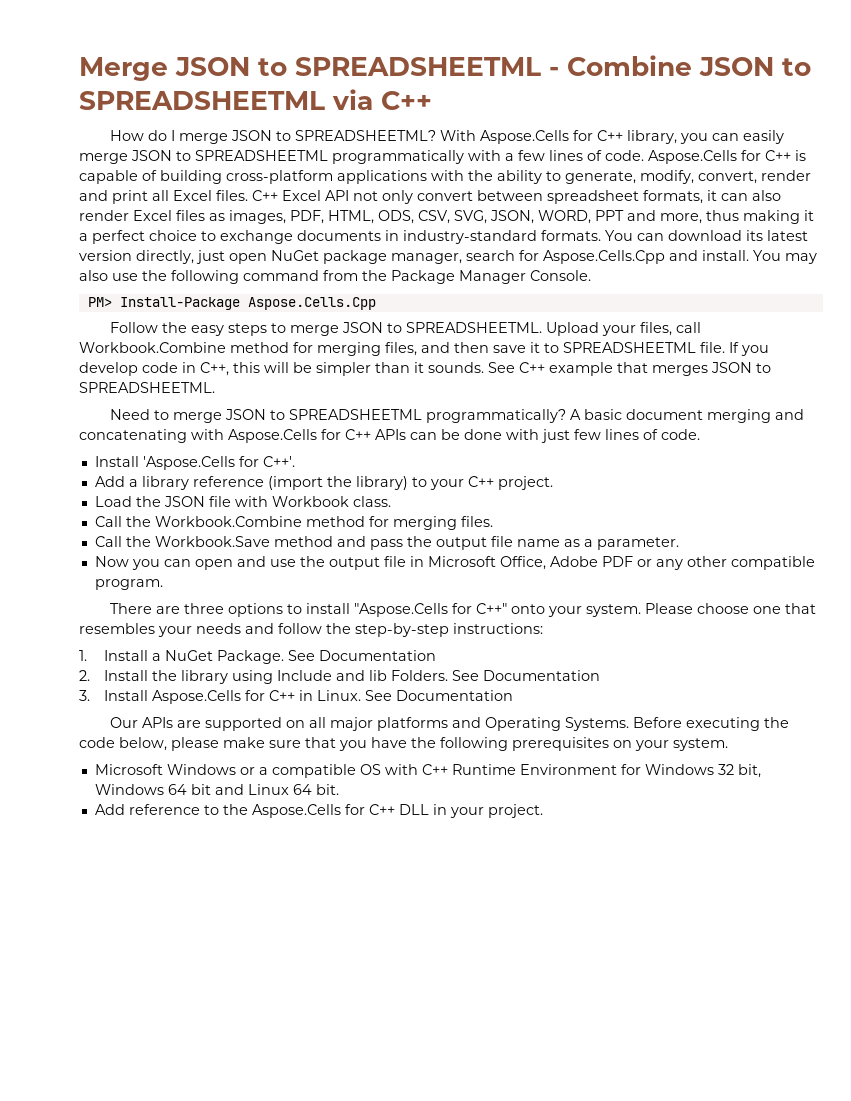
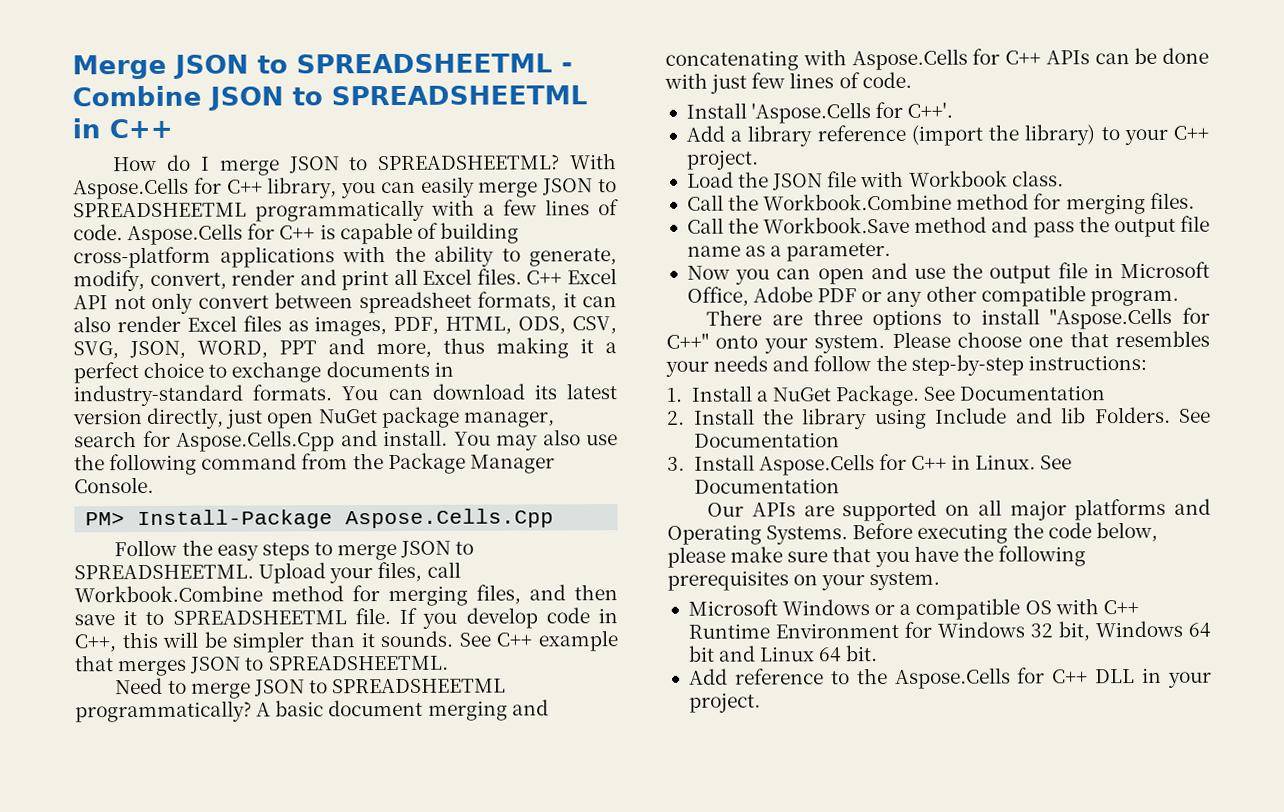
[332,89,373,110] via -> [72,118,101,139] in

